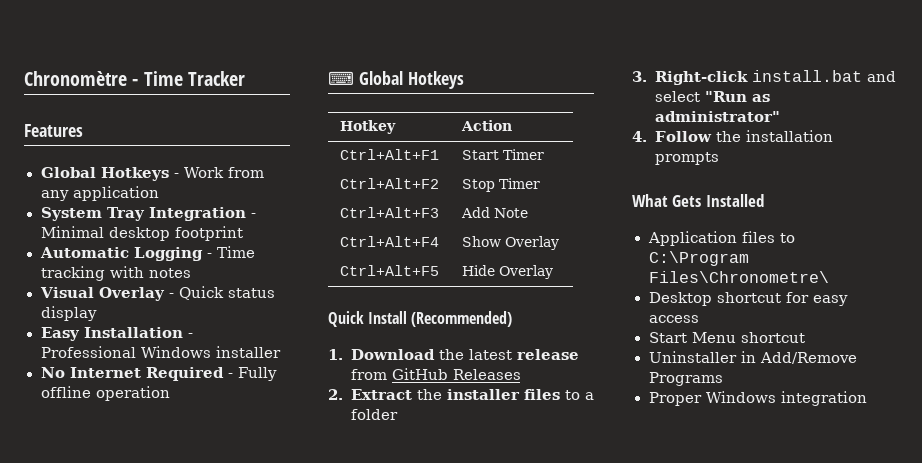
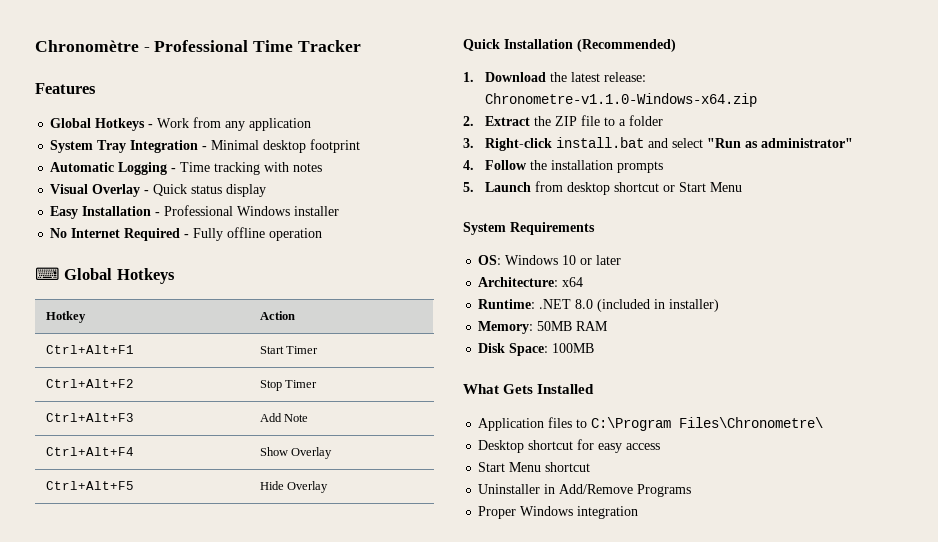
(139, 82) none -> [154,40,249,52] Professional
[368,311,408,324] Install -> [504,39,573,49] Installation
[516,349,579,360] [350,368,521,380] release from GitHub Releases -> [603,72,646,82] [484,93,757,107] release: Chronometre-v1.1.0-Windows-x64.zip
[446,389,560,400] installer files -> [554,115,600,126] ZIP file
(719, 158) none -> [463,181,742,195] [463,222,595,235] [478,255,622,265] [478,277,584,287] [478,299,720,312] [478,321,609,334] [478,343,595,356] // 5. Launch from desktop shortcut or Start Menu // System Requirements // OS: Windows 10 or later // Architecture: x64 // Runtime: .NET 8.0 (included in installer) // Memory: 50MB RAM // Disk Space: 100MB

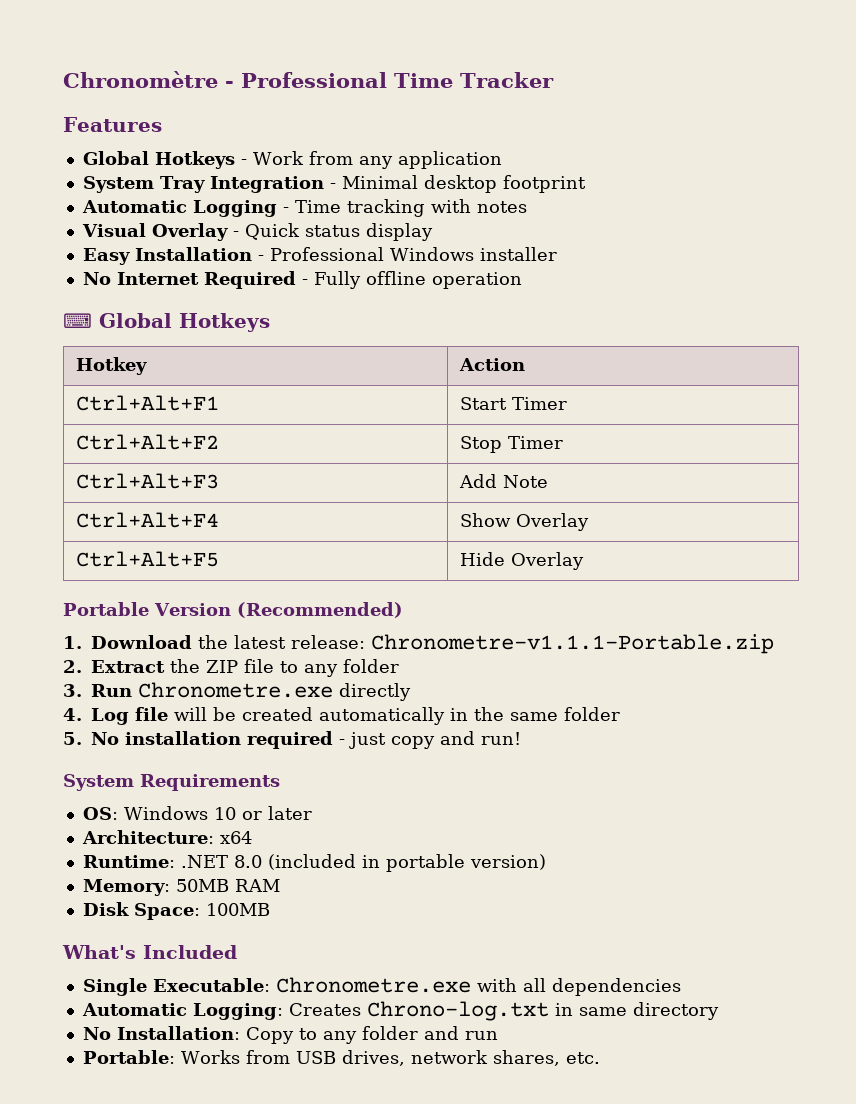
[463,39,573,51] Quick Installation -> [63,602,231,616] Portable Version
[484,93,757,107] Chronometre-v1.1.0-Windows-x64.zip -> [371,634,774,654] Chronometre-v1.1.1-Portable.zip
[618,119,626,126] a -> [304,664,338,677] any
[484,137,853,151] [463,160,663,173] [463,181,742,195] Right-click install.bat and select "Run as administrator" // 4. Follow the installation prompts // 5. Launch from desktop shortcut or Start Menu -> [91,682,411,701] [63,707,620,725] [63,731,521,749] Run Chronometre.exe directly // 4. Log file will be created automatically in the same folder // 5. No installation required - just copy and run!
[669,299,720,312] installer) -> [385,854,546,872] portable version)
[463,384,595,394] [478,417,824,431] [478,439,661,453] [478,462,591,472] [478,484,692,497] [478,506,639,519] What Gets Installed // Application files to C:\Program Files\Chronometre\ // Desktop shortcut for easy access // Start Menu shortcut // Uninstaller in Add/Remove Programs // Proper Windows integration -> [62,945,237,959] [82,977,681,996] [81,1001,719,1021] [82,1026,498,1044] [82,1050,600,1066] What's Included // Single Executable: Chronometre.exe with all dependencies // Automatic Logging: Creates Chrono-log.txt in same directory // No Installation: Copy to any folder and run // Portable: Works from USB drives, network shares, etc.

